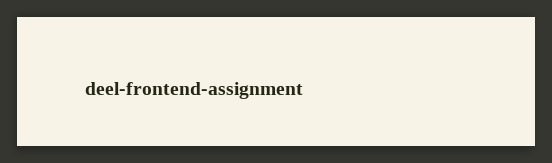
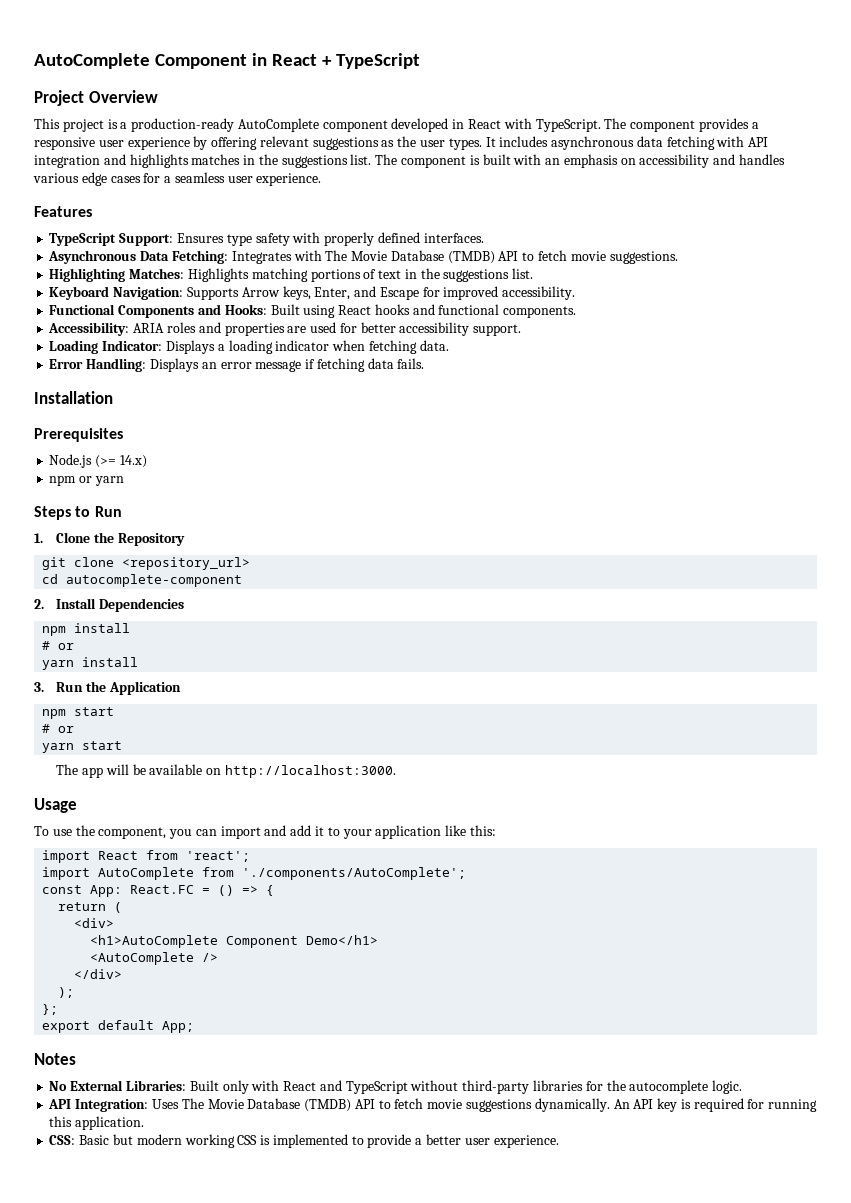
[85,82,303,99] deel-frontend-assignment -> [34,53,420,69] [34,90,158,106] [34,118,759,132] [34,136,769,150] [34,154,786,168] [33,172,322,186] [34,206,92,217] [49,232,484,246] [48,250,678,264] [49,268,534,282] [49,286,576,300] [49,304,577,318] [48,322,522,336] [49,340,449,354] [49,358,425,372] [34,391,113,404] [34,428,123,442] [49,454,147,468] [49,475,124,486] [34,506,122,520] [34,532,185,546] [42,557,251,570] [42,574,243,587] [34,598,185,612] [42,623,131,636] [42,641,75,650] [42,657,139,670] [34,681,181,695] [42,707,115,719] [42,724,75,733] [42,741,123,753] [56,764,396,778] [34,798,77,813] [34,825,496,839] [42,850,251,863] [42,867,467,880] [42,885,275,897] [58,902,123,913] [74,918,115,928] [90,935,379,948] [90,952,219,965] [74,969,123,979] [58,987,75,998] [42,1004,59,1015] [42,1020,195,1033] [34,1053,76,1065] [49,1080,743,1094] [48,1098,818,1112] [49,1116,145,1130] [49,1134,559,1148] AutoComplete Component in React + TypeScript // Project Overview // This project is a production-ready AutoComplete component developed in React with TypeScript. The component provides a responsive user experience by offering relevant suggestions as the user types. It includes asynchronous data fetching with API integration and highlights matches in the suggestions list. The component is built with an emphasis on accessibility and handles various edge cases for a seamless user experience. // Features // TypeScript Support: Ensures type safety with properly defined interfaces. // Asynchronous Data Fetching: Integrates with The Movie Database (TMDB) API to fetch movie suggestions. // Highlighting Matches: Highlights matching portions of text in the suggestions list. // Keyboard Navigation: Supports Arrow keys, Enter, and Escape for improved accessibility. // Functional Components and Hooks: Built using React hooks and functional components. // Accessibility: ARIA roles and properties are used for better accessibility support. // Loading Indicator: Displays a loading indicator when fetching data. // Error Handling: Displays an error message if fetching data fails. // Installation // Prerequisites // Node.js (>= 14.x) // npm or yarn // Steps to Run // 1. Clone the Repository // git clone <repository_url> // cd autocomplete-component // 2. Install Dependencies // npm install // # or // yarn install // 3. Run the Application // npm start // # or // yarn start // The app will be available on http://localhost:3000. // Usage // To use the component, you can import and add it to your application like this: // import React from 'react'; // import AutoComplete from './components/AutoComplete'; // const App: React.FC = () => { // return ( // <div> // <h1>AutoComplete Component Demo</h1> // <AutoComplete /> // </div> // ); // }; // export default App; // Notes // No External Libraries: Built only with React and TypeScript without third-party libraries for the autocomplete logic. // API Integration: Uses The Movie Database (TMDB) API to fetch movie suggestions dynamically. An API key is required for running this application. // CSS: Basic but modern working CSS is implemented to provide a better user experience.

